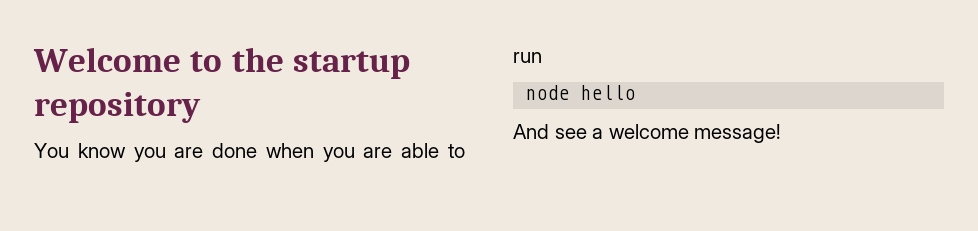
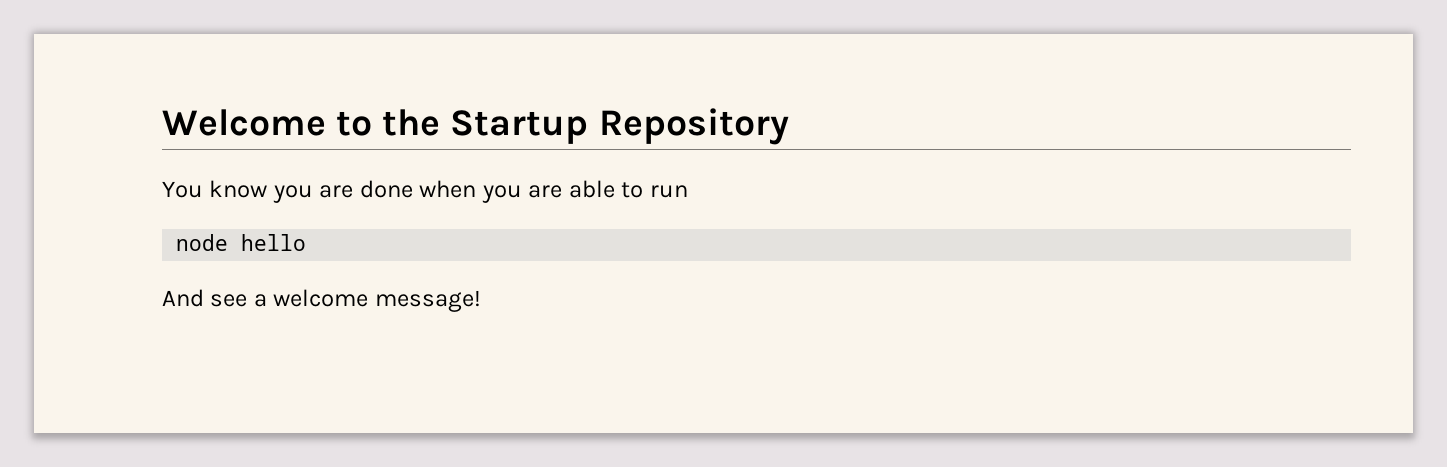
[292,51,410,79] [34,92,201,123] startup repository -> [450,108,789,145] Startup Repository

